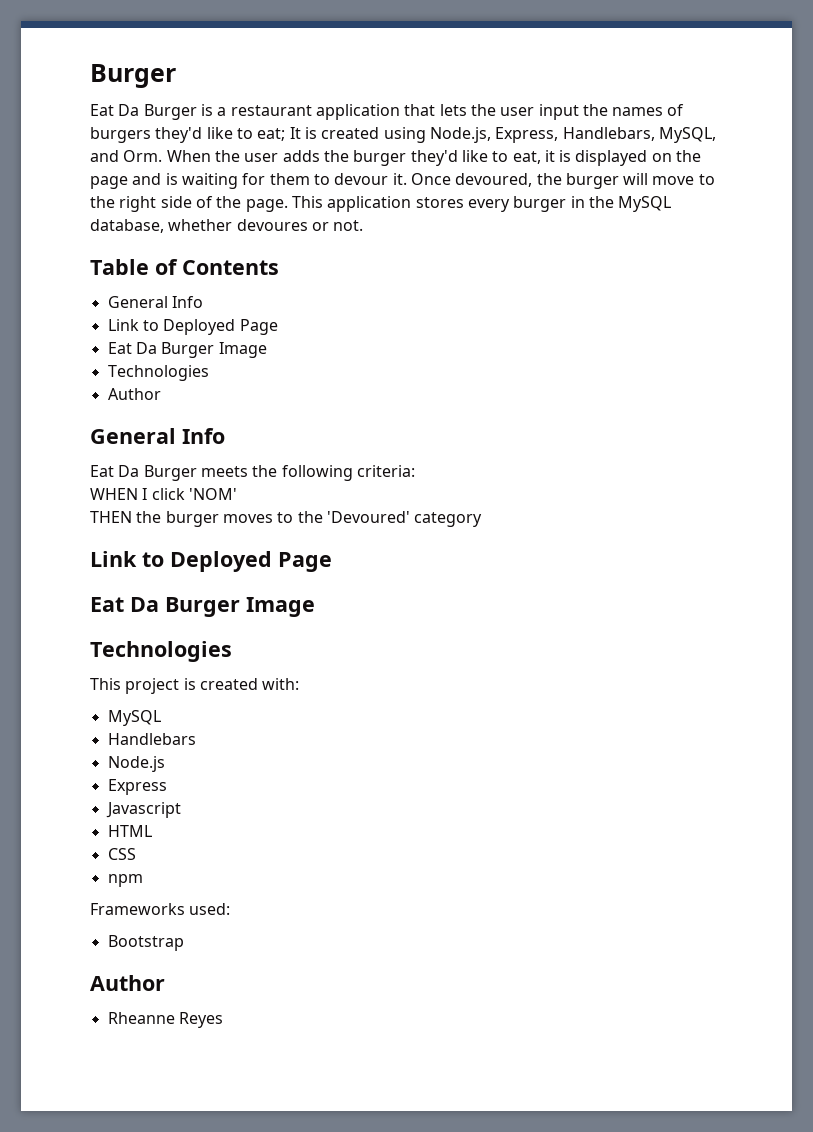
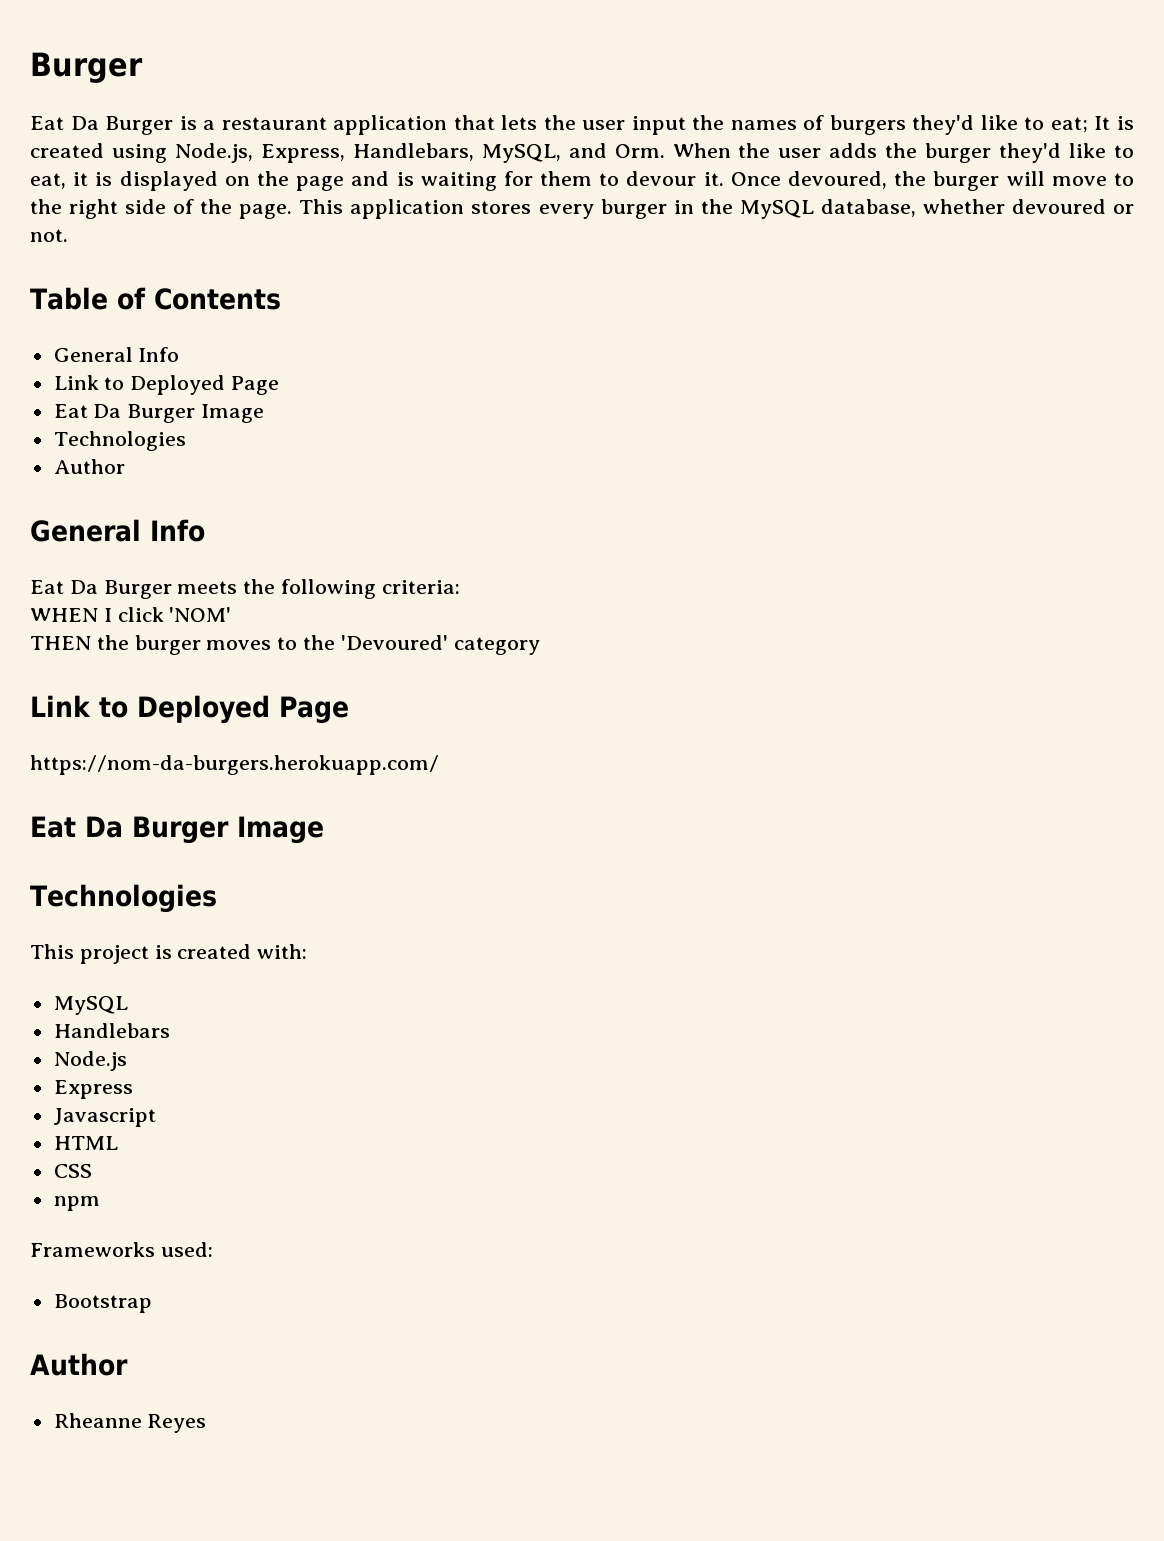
[236,219,308,231] devoures -> [1011,199,1106,214] devoured
(332, 562) none -> [30,755,439,775] // https://nom-da-burgers.herokuapp.com/

